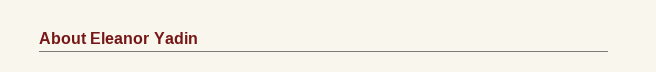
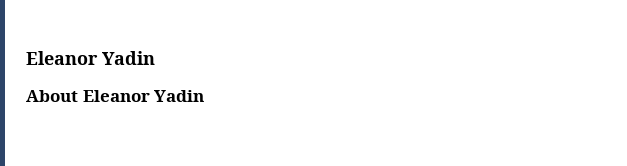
(39, 38) none -> [26,51,155,65] Eleanor Yadin //

